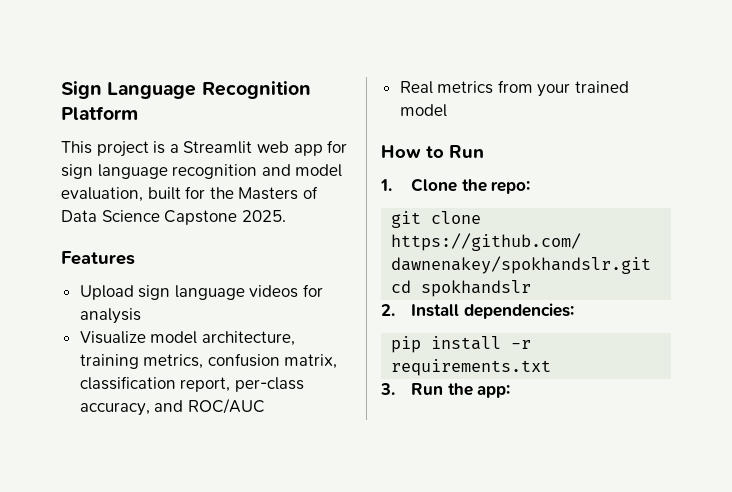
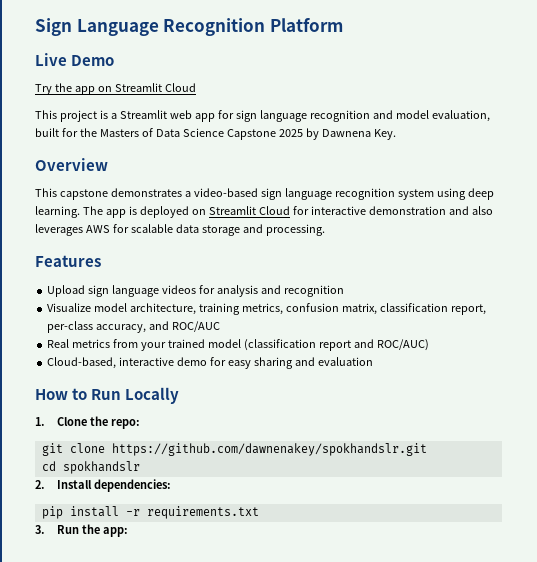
(138, 113) none -> [35,53,115,66] [35,83,196,95] // Live Demo // Try the app on Streamlit Cloud
[241,210,286,222] 2025. -> [278,128,396,140] [35,158,108,171] [35,188,494,200] [35,206,493,218] [35,224,325,236] 2025 by Dawnena Key. // Overview // This capstone demonstrates a video-based sign language recognition system using deep learning. The app is deployed on Streamlit Cloud for interactive demonstration and also leverages AWS for scalable data storage and processing.
(141, 316) none -> [260,285,344,297] and recognition
(447, 110) none -> [243,339,429,351] [47,357,373,369] (classification report and ROC/AUC) // Cloud-based, interactive demo for easy sharing and evaluation
(484, 151) none -> [125,387,180,404] Locally

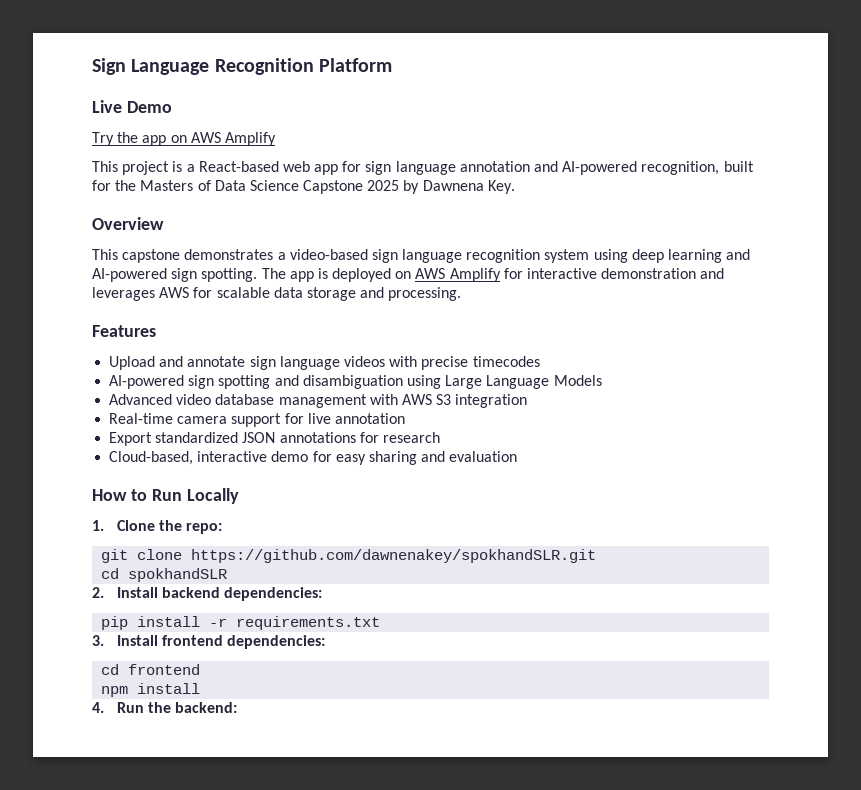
[114,83,196,92] Streamlit Cloud -> [190,132,276,146] AWS Amplify
[119,110,167,119] Streamlit -> [198,161,279,172] React-based
[309,110,490,122] recognition and model evaluation, -> [459,161,720,175] annotation and AI-powered recognition,
[35,206,80,218] learning. -> [668,249,751,263] [92,268,258,282] learning and AI-powered sign spotting.
[208,206,290,215] Streamlit Cloud -> [415,268,501,282] AWS Amplify
[471,206,493,215] also -> (725, 273) none
(86, 291) none -> [159,356,246,367] and annotate
[198,285,344,297] [47,303,486,315] [47,321,221,333] [47,339,429,351] for analysis and recognition // Visualize model architecture, training metrics, confusion matrix, classification report, per-class accuracy, and ROC/AUC // Real metrics from your trained model (classification report and ROC/AUC) -> [389,356,540,370] [109,375,602,389] [109,394,528,408] [109,413,405,427] [109,432,440,446] with precise timecodes // AI-powered sign spotting and disambiguation using Large Language Models // Advanced video database management with AWS S3 integration // Real-time camera support for live annotation // Export standardized JSON annotations for research
[111,443,427,456] [41,461,140,474] https://github.com/dawnenakey/spokhandslr.git // cd spokhandslr -> [191,549,597,563] [101,568,228,582] https://github.com/dawnenakey/spokhandSLR.git // cd spokhandSLR
(92, 484) none -> [162,587,221,598] backend
(45, 529) none -> [116,635,326,649] [101,664,201,675] [101,683,201,697] [92,702,104,713] Install frontend dependencies: // cd frontend // npm install // 4.
[102,527,128,537] app: -> [175,702,238,713] backend:

